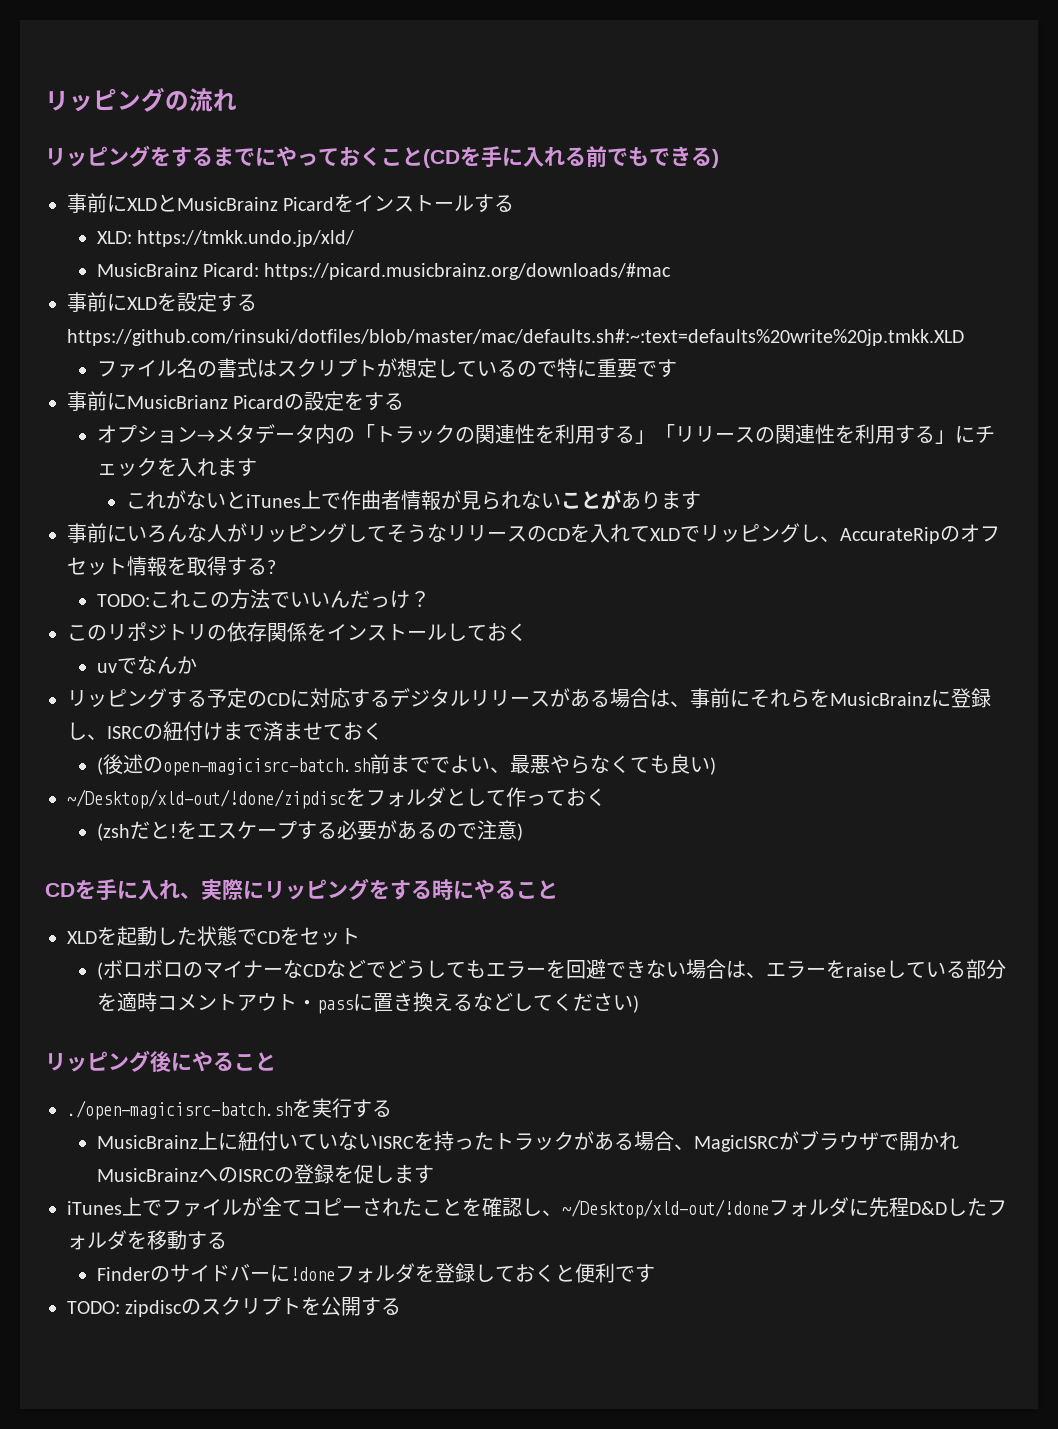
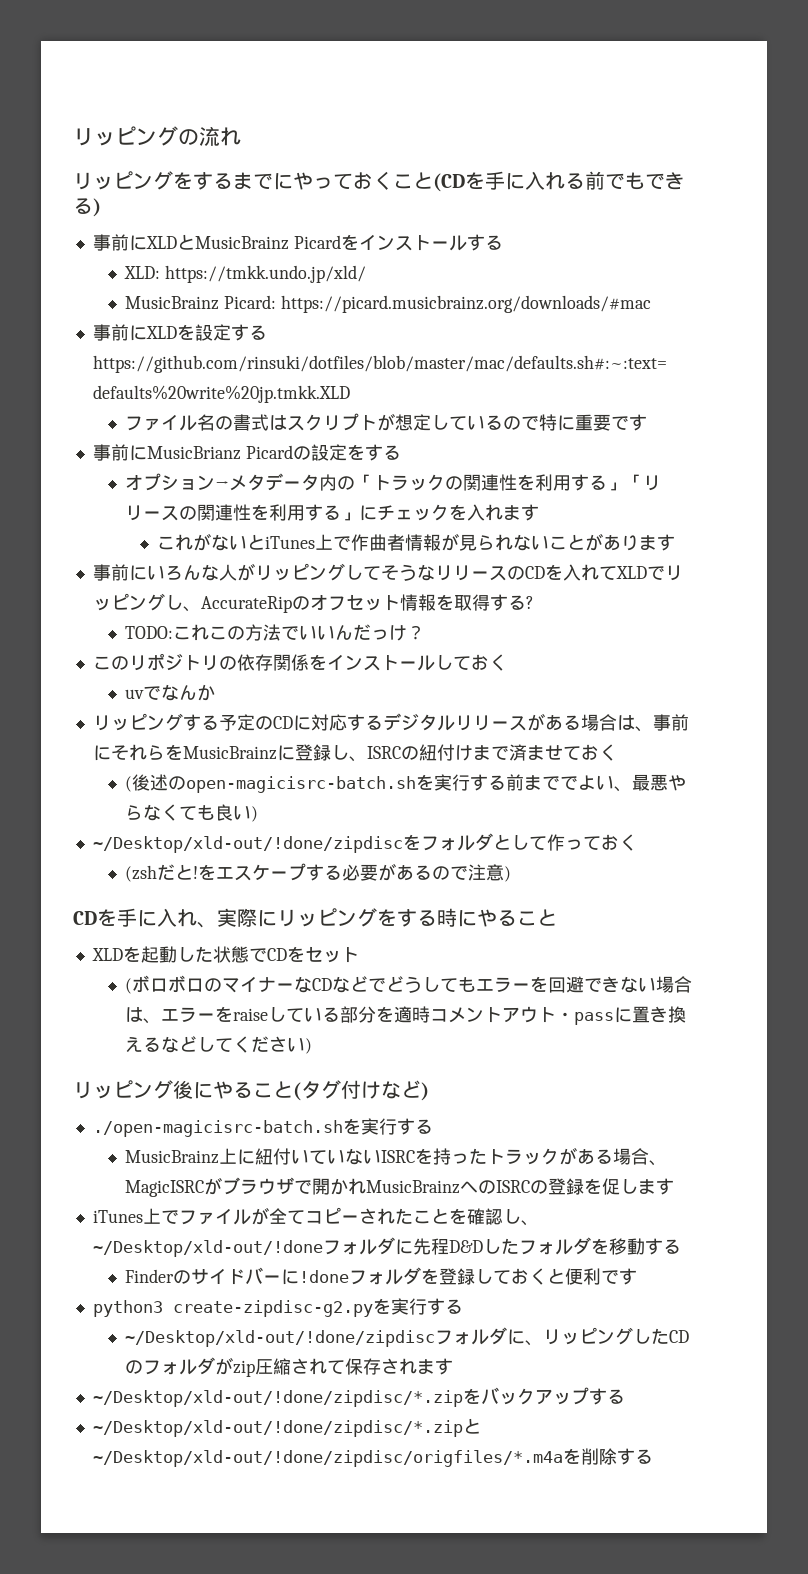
(370, 767) none -> [415,774,506,791] を実行する
(276, 1061) none -> [293,1080,429,1101] (タグ付けなど)
[67,1296,362,1317] TODO: zipdiscのスクリプトを公開 -> [92,1298,463,1317] [124,1327,689,1347] [124,1357,453,1377] [92,1387,625,1407] [92,1418,481,1437] [92,1448,617,1467] python3 create-zipdisc-g2.pyを実行する // ~/Desktop/xld-out/!done/zipdiscフォルダに、リッピングしたCDのフォルダがzip圧縮されて保存されます // ~/Desktop/xld-out/!done/zipdisc/*.zipをバックアップする // ~/Desktop/xld-out/!done/zipdisc/*.zipと~/Desktop/xld-out/!done/zipdisc/origfiles/*.m4aを削除

